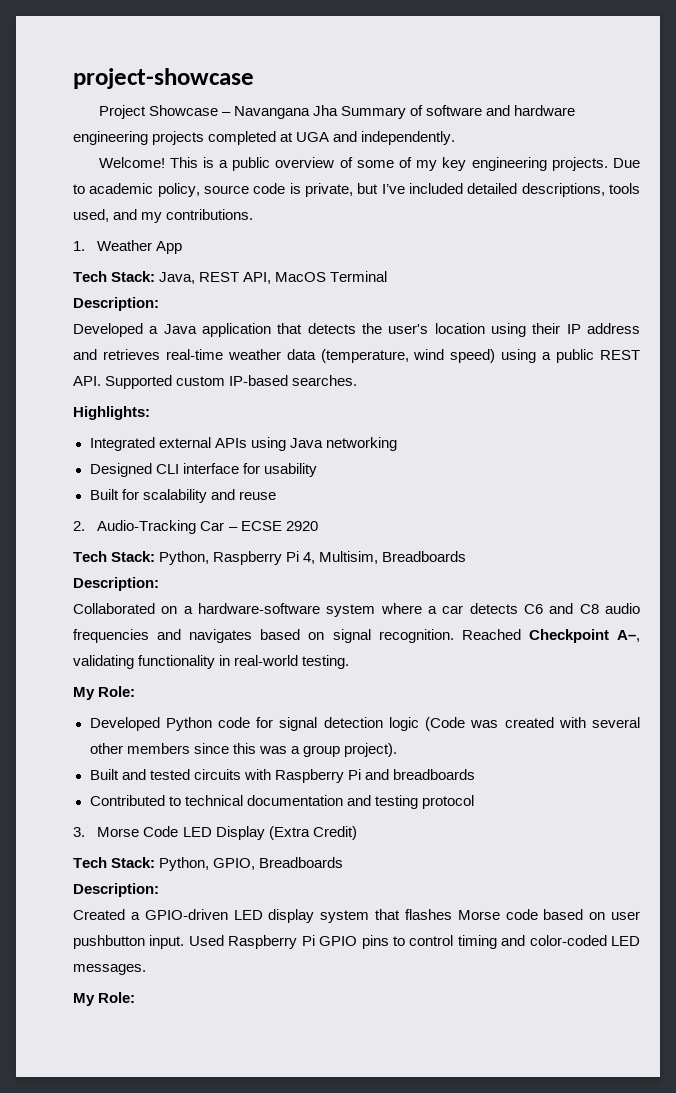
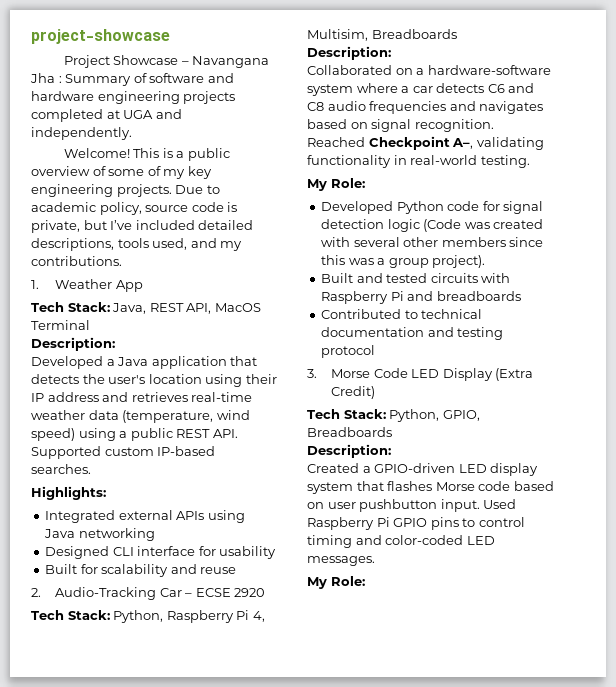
(338, 110) none -> [58,76,62,83] :

